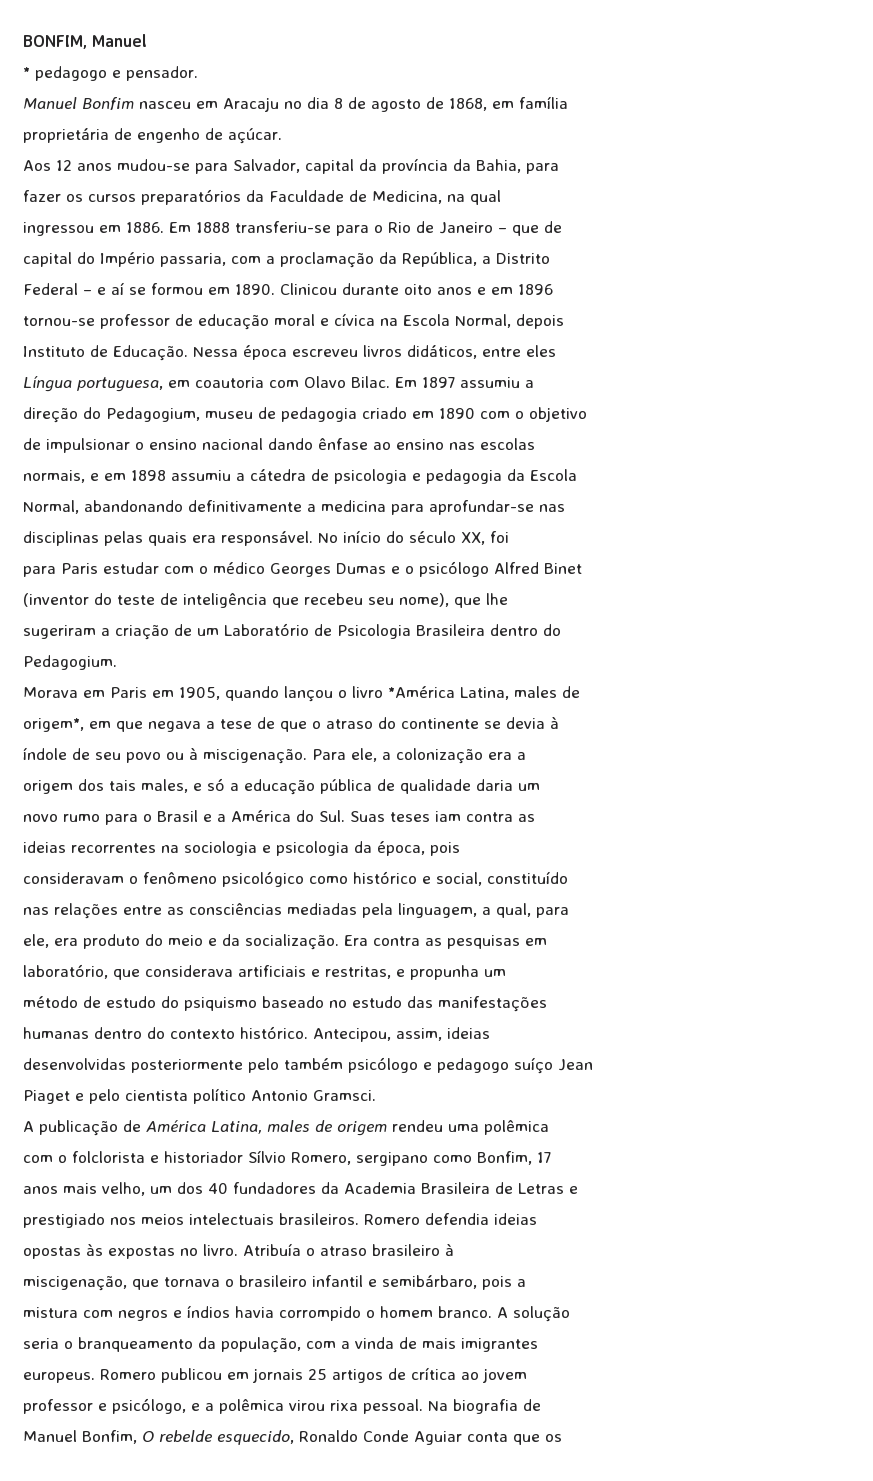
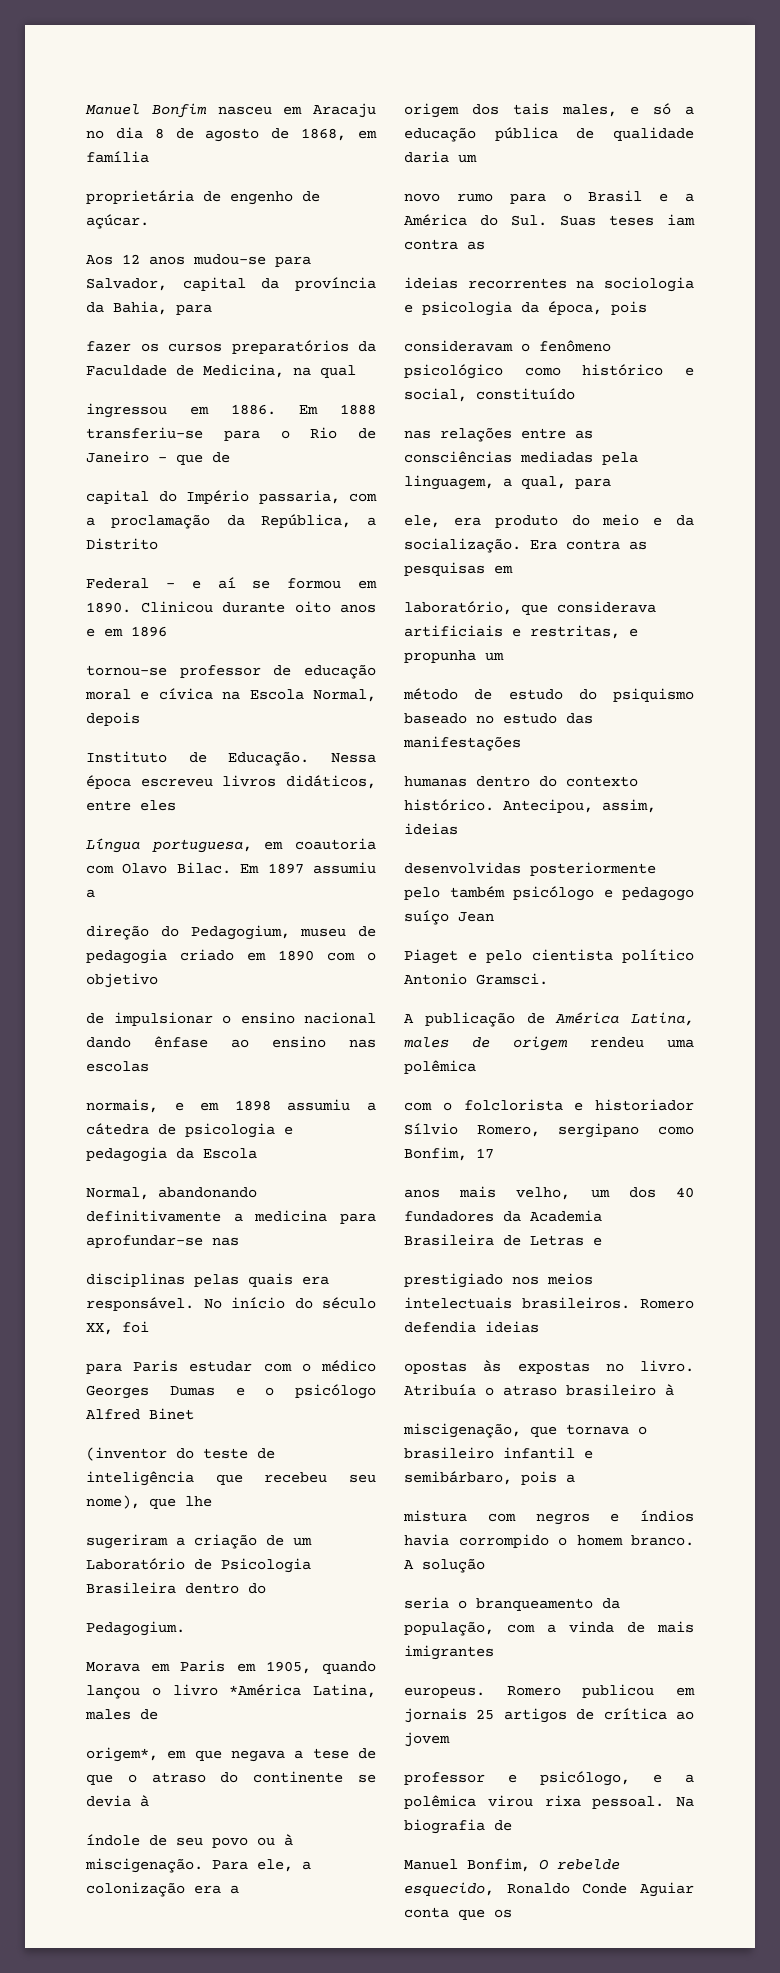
[23,34,147,49] [23,66,198,81] BONFIM, Manuel // * pedagogo e pensador. // -> (85, 109) none

